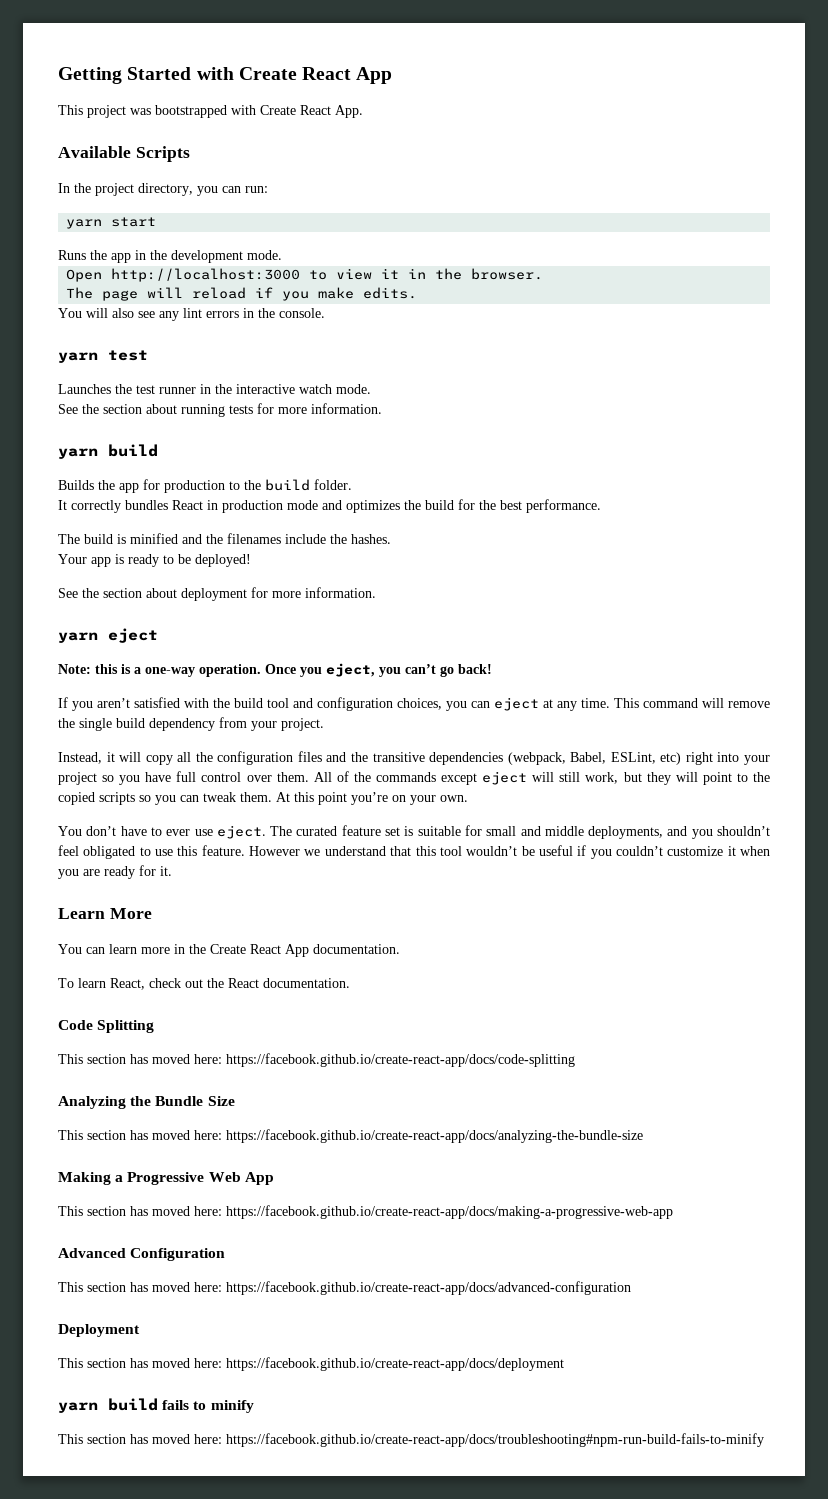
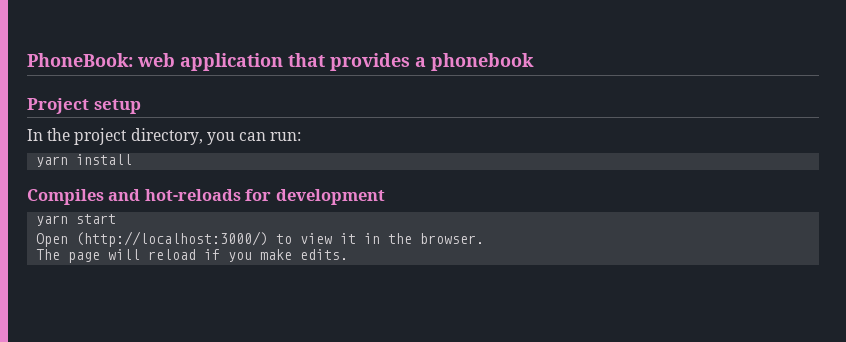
[58,67,393,84] [58,105,363,118] [58,146,190,162] Getting Started with Create React App // This project was bootstrapped with Create React App. // Available Scripts -> [27,53,534,71] [27,98,141,114] PhoneBook: web application that provides a phonebook // Project setup
[111,217,157,227] [58,250,282,263] start // Runs the app in the development mode. -> [76,154,133,165] [27,189,385,205] [36,214,117,226] install // Compiles and hot-reloads for development // yarn start
[111,268,301,282] http://localhost:3000 -> [76,231,269,247] (http://localhost:3000/)
[58,308,325,321] [58,350,148,363] [58,384,371,394] [58,403,382,417] [58,444,158,459] [58,479,352,493] [58,499,601,513] [58,533,391,544] [58,554,251,567] [58,587,376,601] [58,628,158,643] [58,663,492,677] [58,697,770,711] [58,717,324,731] [58,751,770,765] [58,771,771,785] [58,792,468,805] [58,825,770,839] [58,845,771,859] [58,865,172,879] [58,908,152,919] [58,944,400,957] [58,978,350,990] [58,1020,155,1033] [58,1053,575,1067] [58,1096,235,1109] [58,1129,643,1143] [58,1172,274,1185] [58,1205,673,1219] [58,1248,226,1261] [58,1281,631,1295] [58,1324,140,1337] [58,1357,564,1371] [58,1398,254,1413] [58,1433,764,1447] // You will also see any lint errors in the console. // yarn test // Launches the test runner in the interactive watch mode. // See the section about running tests for more information. // yarn build // Builds the app for production to the build folder. // It correctly bundles React in production mode and optimizes the build for the best performance. // The build is minified and the filenames include the hashes. // Your app is ready to be deployed! // See the section about deployment for more information. // yarn eject // Note: this is a one-way operation. Once you eject, you can’t go back! // If you aren’t satisfied with the build tool and configuration choices, you can eject at any time. This command will remove the single build dependency from your project. // Instead, it will copy all the configuration files and the transitive dependencies (webpack, Babel, ESLint, etc) right into your project so you have full control over them. All of the commands except eject will still work, but they will point to the copied scripts so you can tweak them. At this point you’re on your own. // You don’t have to ever use eject. The curated feature set is suitable for small and middle deployments, and you shouldn’t feel obligated to use this feature. However we understand that this tool wouldn’t be useful if you couldn’t customize it when you are ready for it. // Learn More // You can learn more in the Create React App documentation. // To learn React, check out the React documentation. // Code Splitting // This section has moved here: https://facebook.github.io/create-react-app/docs/code-splitting // Analyzing the Bundle Size // This section has moved here: https://facebook.github.io/create-react-app/docs/analyzing-the-bundle-size // Making a Progressive Web App // This section has moved here: https://facebook.github.io/create-react-app/docs/making-a-progressive-web-app // Advanced Configuration // This section has moved here: https://facebook.github.io/create-react-app/docs/advanced-configuration // Deployment // This section has moved here: https://facebook.github.io/create-react-app/docs/deployment // yarn build fails to minify // This section has moved here: https://facebook.github.io/create-react-app/docs/troubleshooting#npm-run-build-fails-to-minify -> (349, 254) none

